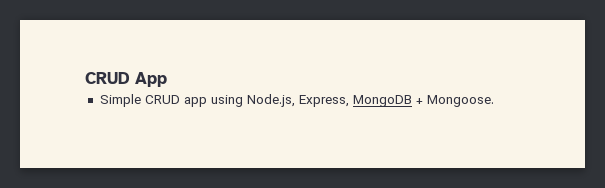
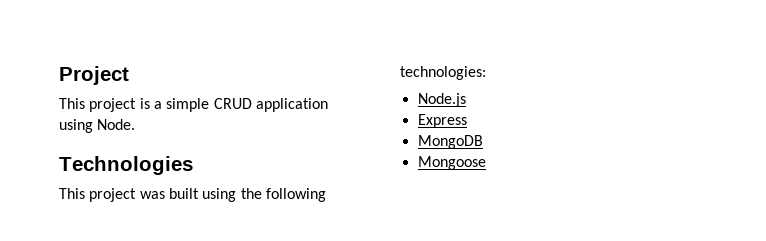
[85,72,167,87] [99,94,349,107] CRUD App // Simple CRUD app using Node.js, Express, -> [59,66,129,85] [59,98,328,112] [59,119,136,133] [59,156,193,175] [59,188,326,202] [400,66,486,80] [417,93,466,107] [417,114,467,128] Project // This project is a simple CRUD application using Node. // Technologies // This project was built using the following technologies: // Node.js // Express //
[415,95,494,107] + Mongoose. -> [417,156,486,170] // Mongoose

